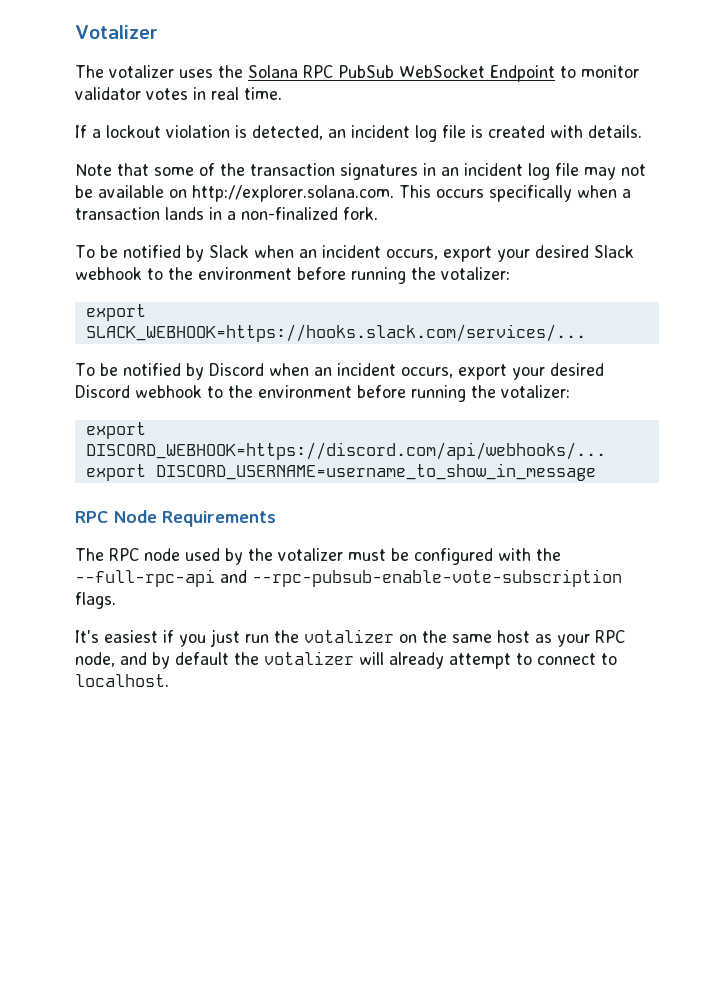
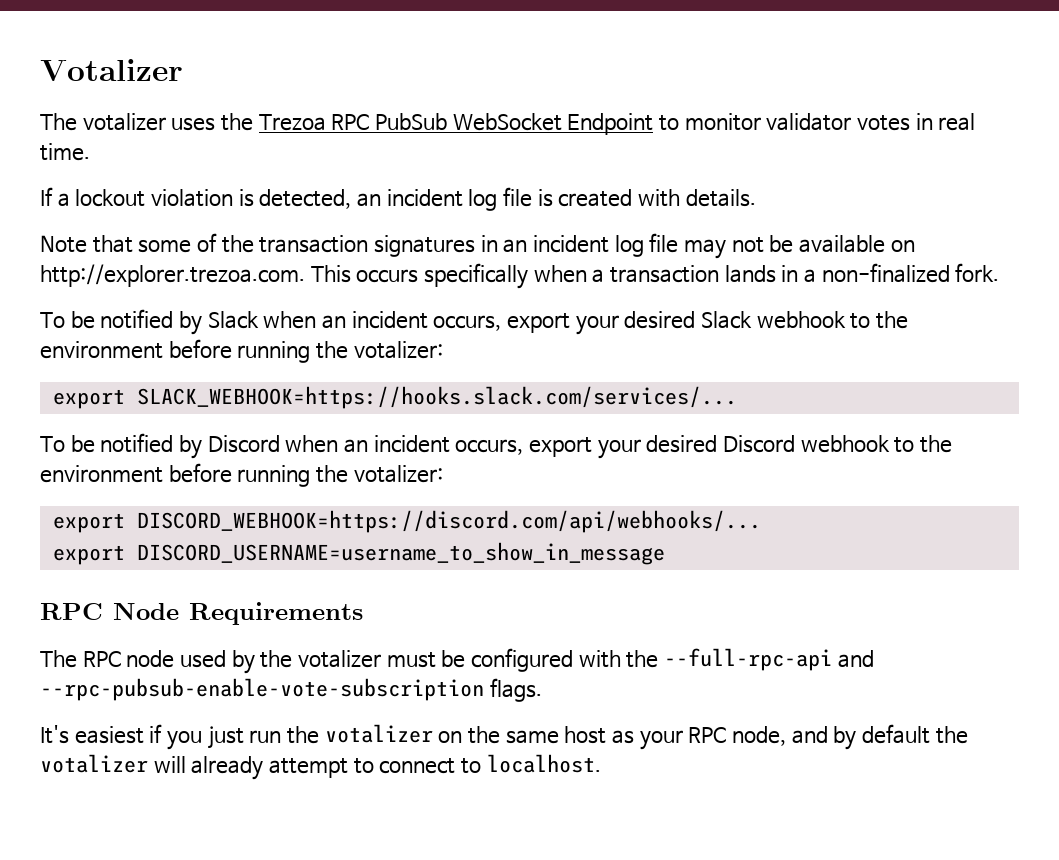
[248,65,298,78] Solana -> [258,114,326,131] Trezoa
[192,185,394,202] http://explorer.solana.com. -> [40,264,305,287] http://explorer.trezoa.com.

